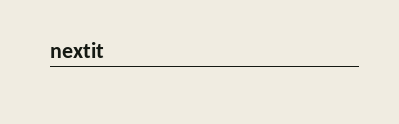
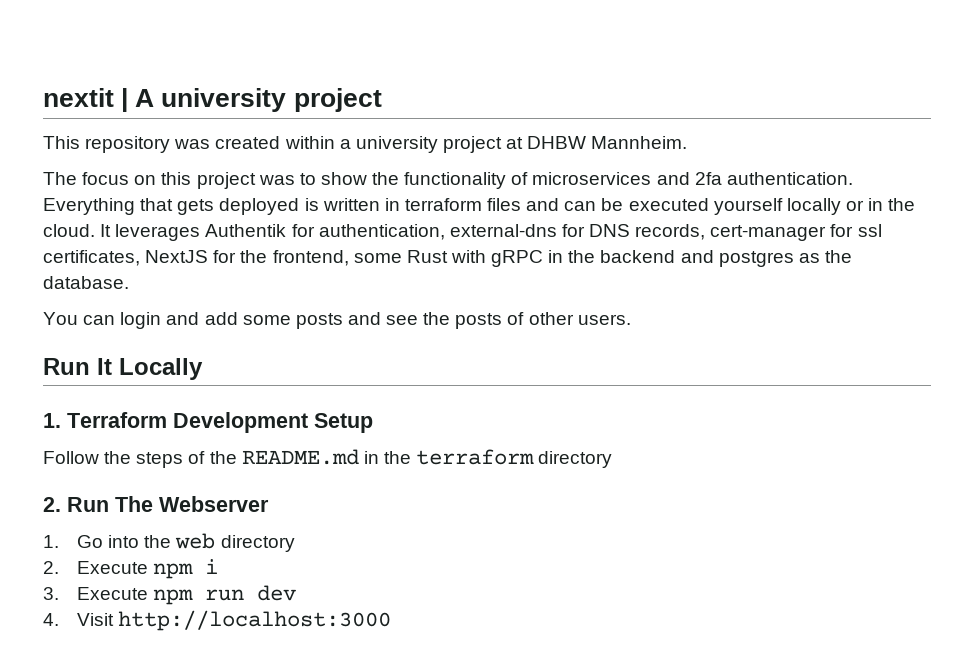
(104, 50) none -> [121,88,382,112] [43,136,688,153] [43,172,853,189] [43,198,916,215] [43,224,882,241] [43,250,852,267] [43,276,129,289] [43,312,631,329] [43,358,203,380] [43,412,373,433] [43,449,613,468] [43,496,269,512] [43,533,295,552] [43,559,219,579] [43,585,297,605] [43,610,392,631] | A university project // This repository was created within a university project at DHBW Mannheim. // The focus on this project was to show the functionality of microservices and 2fa authentication. Everything that gets deployed is written in terraform files and can be executed yourself locally or in the cloud. It leverages Authentik for authentication, external-dns for DNS records, cert-manager for ssl certificates, NextJS for the frontend, some Rust with gRPC in the backend and postgres as the database. // You can login and add some posts and see the posts of other users. // Run It Locally // 1. Terraform Development Setup // Follow the steps of the README.md in the terraform directory // 2. Run The Webserver // 1. Go into the web directory // 2. Execute npm i // 3. Execute npm run dev // 4. Visit http://localhost:3000

